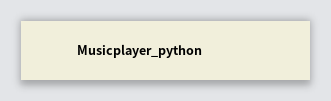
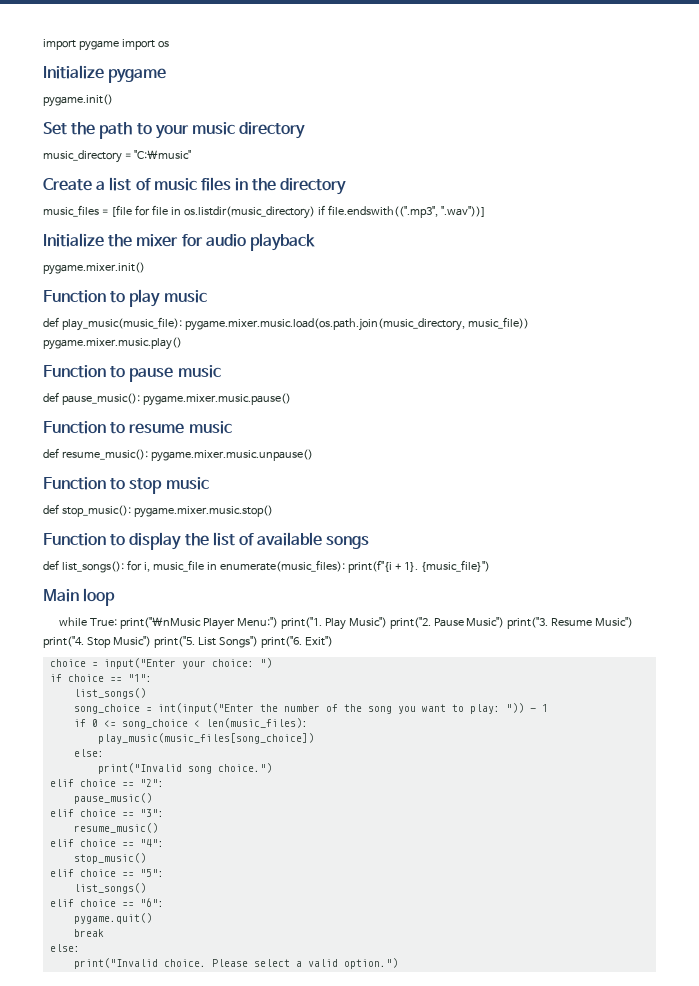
[77,44,202,58] Musicplayer_python -> [43,39,169,51] [43,65,167,83] [43,94,113,107] [43,122,306,139] [43,150,191,163] [43,177,347,195] [43,205,486,219] [43,233,315,251] [43,262,145,275] [43,289,207,307] [43,317,529,331] [43,337,182,350] [43,365,221,382] [43,392,291,406] [43,421,232,434] [43,448,313,462] [43,477,209,494] [43,504,273,518] [43,532,370,550] [43,560,490,573] [43,588,116,606] [58,617,634,630] [43,636,333,648] [49,658,272,669] [49,674,152,682] [73,688,146,699] [73,703,548,714] [73,718,308,729] [97,733,314,744] [73,749,104,757] [97,763,272,774] [49,779,164,787] [73,793,152,804] [49,809,164,817] [73,823,158,833] [49,839,164,847] [73,853,146,864] [49,869,164,877] [73,883,146,894] [49,898,164,907] [73,913,152,924] [73,929,104,937] [49,944,80,952] [73,958,398,969] import pygame import os // Initialize pygame // pygame.init() // Set the path to your music directory // music_directory = "C:\music" // Create a list of music files in the directory // music_files = [file for file in os.listdir(music_directory) if file.endswith((".mp3", ".wav"))] // Initialize the mixer for audio playback // pygame.mixer.init() // Function to play music // def play_music(music_file): pygame.mixer.music.load(os.path.join(music_directory, music_file)) pygame.mixer.music.play() // Function to pause music // def pause_music(): pygame.mixer.music.pause() // Function to resume music // def resume_music(): pygame.mixer.music.unpause() // Function to stop music // def stop_music(): pygame.mixer.music.stop() // Function to display the list of available songs // def list_songs(): for i, music_file in enumerate(music_files): print(f"{i + 1}. {music_file}") // Main loop // while True: print("\nMusic Player Menu:") print("1. Play Music") print("2. Pause Music") print("3. Resume Music") print("4. Stop Music") print("5. List Songs") print("6. Exit") // choice = input("Enter your choice: ") // if choice == "1": // list_songs() // song_choice = int(input("Enter the number of the song you want to play: ")) - 1 // if 0 <= song_choice < len(music_files): // play_music(music_files[song_choice]) // else: // print("Invalid song choice.") // elif choice == "2": // pause_music() // elif choice == "3": // resume_music() // elif choice == "4": // stop_music() // elif choice == "5": // list_songs() // elif choice == "6": // pygame.quit() // break // else: // print("Invalid choice. Please select a valid option.")

